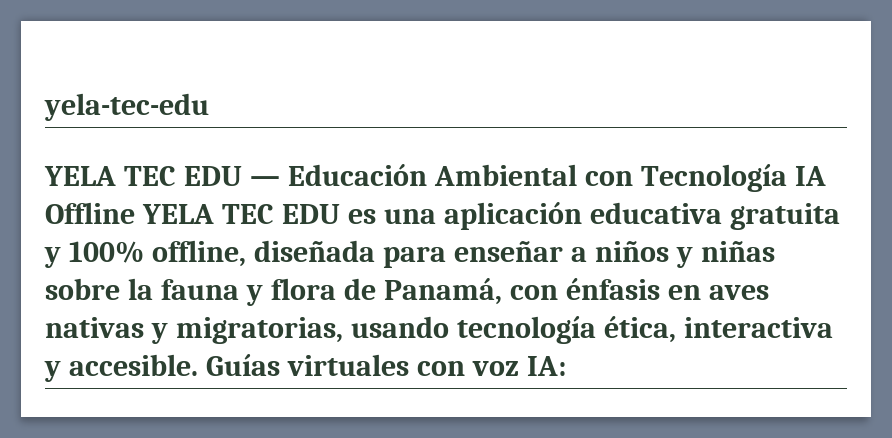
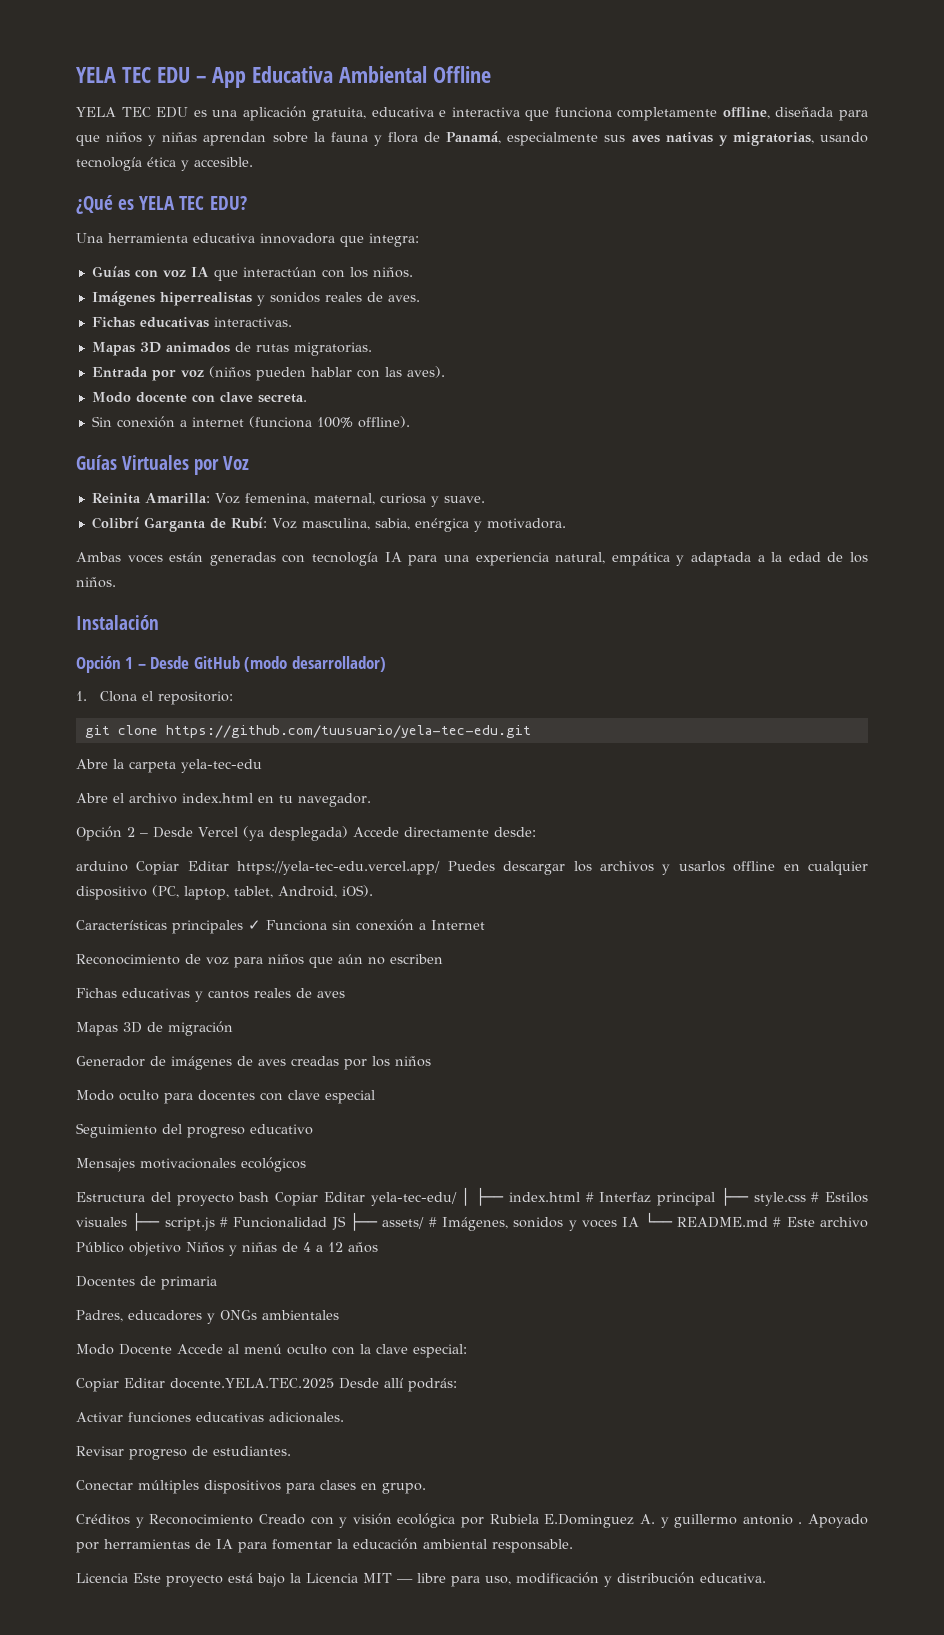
[44,93,209,121] [44,164,826,192] yela-tec-edu // YELA TEC EDU — Educación Ambiental con Tecnología IA -> [76,66,427,88] YELA TEC EDU – App Educativa Ambiental
(135, 213) none -> (491, 74) //
[589,202,840,230] [44,241,144,268] educativa gratuita y 100% -> [312,107,718,121] gratuita, educativa e interactiva que funciona completamente
[453,241,587,262] enseñar a -> [76,135,100,146] que
(775, 251) none -> [203,132,267,146] aprendan
[509,278,701,300] con énfasis en -> [507,132,626,146] especialmente sus
[603,316,833,343] ética, interactiva -> [147,157,176,167] ética
[205,354,566,376] Guías virtuales con voz IA: -> [76,195,247,214] [76,233,419,247] [91,266,413,281] [91,291,420,306] [91,317,292,328] [91,342,372,356] [91,366,445,381] [91,392,307,403] [91,416,410,428] [76,455,250,475] [91,493,485,507] [91,517,566,532] [76,552,868,566] [76,577,116,588] [76,615,159,630] [76,656,386,673] [76,691,234,705] [84,725,531,738] [76,759,262,773] [76,793,371,807] [76,826,536,841] [76,861,868,875] [76,885,373,900] [76,919,485,934] [76,954,443,968] [76,988,345,1002] [76,1021,233,1036] [76,1056,431,1070] [76,1090,375,1104] [76,1123,313,1138] [76,1157,306,1172] [76,1187,868,1206] [76,1212,869,1231] [76,1242,378,1256] [76,1276,217,1290] [76,1310,339,1324] [76,1344,467,1358] [76,1378,457,1392] [76,1412,344,1423] [76,1446,291,1460] [76,1480,426,1494] [76,1513,868,1528] [76,1538,573,1553] [76,1572,766,1587] // ¿Qué es YELA TEC EDU? // Una herramienta educativa innovadora que integra: // Guías con voz IA que interactúan con los niños. // Imágenes hiperrealistas y sonidos reales de aves. // Fichas educativas interactivas. // Mapas 3D animados de rutas migratorias. // Entrada por voz (niños pueden hablar con las aves). // Modo docente con clave secreta. // Sin conexión a internet (funciona 100% offline). // Guías Virtuales por Voz // Reinita Amarilla: Voz femenina, maternal, curiosa y suave. // Colibrí Garganta de Rubí: Voz masculina, sabia, enérgica y motivadora. // Ambas voces están generadas con tecnología IA para una experiencia natural, empática y adaptada a la edad de los niños. // Instalación // Opción 1 – Desde GitHub (modo desarrollador) // 1. Clona el repositorio: // git clone https://github.com/tuusuario/yela-tec-edu.git // Abre la carpeta yela-tec-edu // Abre el archivo index.html en tu navegador. // Opción 2 – Desde Vercel (ya desplegada) Accede directamente desde: // arduino Copiar Editar https://yela-tec-edu.vercel.app/ Puedes descargar los archivos y usarlos offline en cualquier dispositivo (PC, laptop, tablet, Android, iOS). // Características principales ✓ Funciona sin conexión a Internet // Reconocimiento de voz para niños que aún no escriben // Fichas educativas y cantos reales de aves // Mapas 3D de migración // Generador de imágenes de aves creadas por los niños // Modo oculto para docentes con clave especial // Seguimiento del progreso educativo // Mensajes motivacionales ecológicos // Estructura del proyecto bash Copiar Editar yela-tec-edu/ │ ├── index.html # Interfaz principal ├── style.css # Estilos visuales ├── script.js # Funcionalidad JS ├── assets/ # Imágenes, sonidos y voces IA └── README.md # Este archivo Público objetivo Niños y niñas de 4 a 12 años // Docentes de primaria // Padres, educadores y ONGs ambientales // Modo Docente Accede al menú oculto con la clave especial: // Copiar Editar docente.YELA.TEC.2025 Desde allí podrás: // Activar funciones educativas adicionales. // Revisar progreso de estudiantes. // Conectar múltiples dispositivos para clases en grupo. // Créditos y Reconocimiento Creado con y visión ecológica por Rubiela E.Dominguez A. y guillermo antonio . Apoyado por herramientas de IA para fomentar la educación ambiental responsable. // Licencia Este proyecto está bajo la Licencia MIT — libre para uso, modificación y distribución educativa.

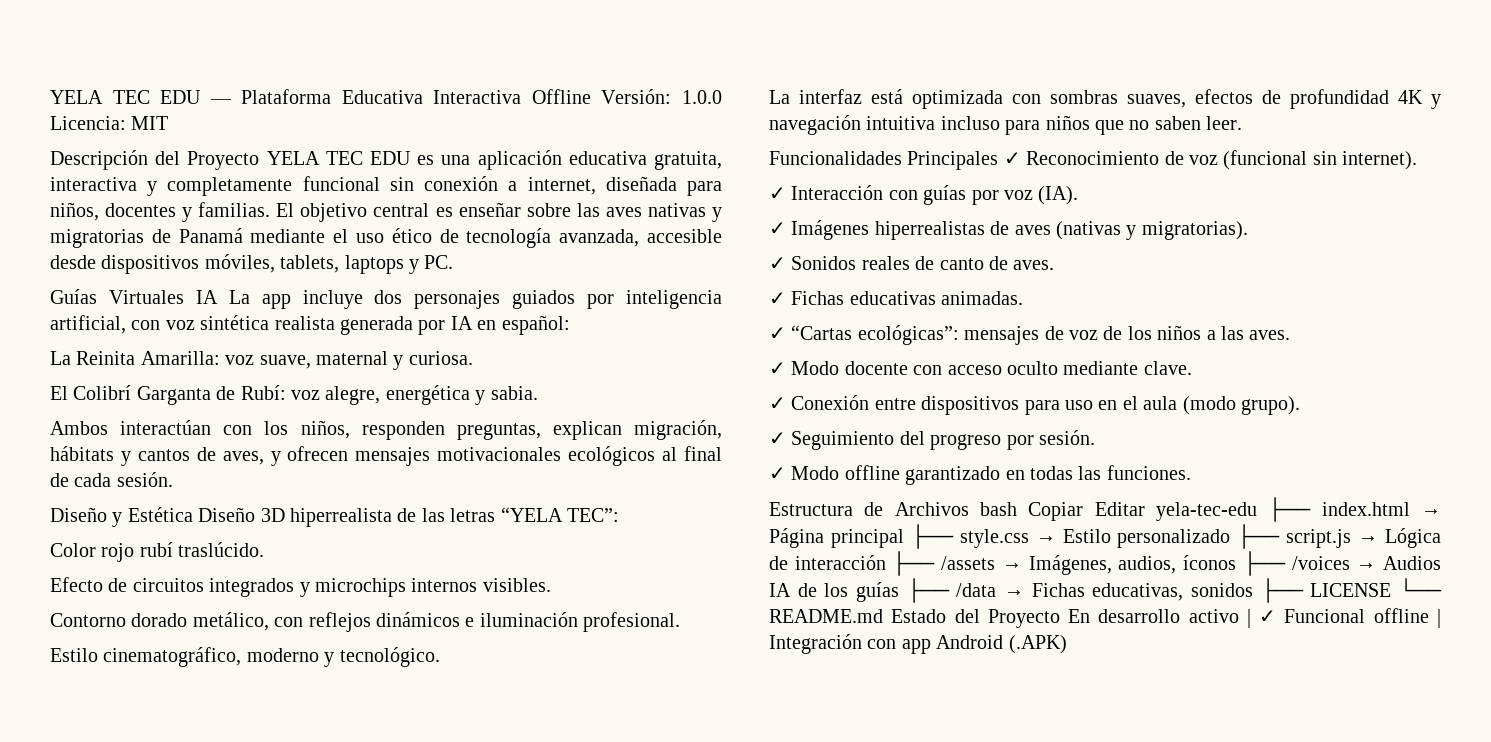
[76,66,491,88] YELA TEC EDU – App Educativa Ambiental Offline // -> [50,89,722,104] [50,116,169,130] [50,150,260,170] YELA TEC EDU — Plataforma Educativa Interactiva Offline Versión: 1.0.0 Licencia: MIT // Descripción del Proyecto
[312,107,868,121] [76,131,868,146] [76,157,253,171] [76,195,247,214] [76,233,419,247] [91,266,413,281] [91,291,420,306] [91,317,292,328] [91,342,372,356] [91,366,445,381] [91,392,307,403] [91,416,410,428] [76,455,250,475] [91,493,485,507] [91,517,566,532] [76,552,868,566] [76,577,116,588] [76,615,159,630] [76,656,386,673] [76,691,234,705] [84,725,531,738] [76,759,262,773] [76,793,371,807] [76,826,536,841] [76,861,868,875] [76,885,373,900] [76,919,485,934] [76,954,443,968] [76,988,345,1002] [76,1021,233,1036] [76,1056,431,1070] [76,1090,375,1104] [76,1123,313,1138] [76,1157,306,1172] gratuita, educativa e interactiva que funciona completamente offline, diseñada para que niños y niñas aprendan sobre la fauna y flora de Panamá, especialmente sus aves nativas y migratorias, usando tecnología ética y accesible. // ¿Qué es YELA TEC EDU? // Una herramienta educativa innovadora que integra: // Guías con voz IA que interactúan con los niños. // Imágenes hiperrealistas y sonidos reales de aves. // Fichas educativas interactivas. // Mapas 3D animados de rutas migratorias. // Entrada por voz (niños pueden hablar con las aves). // Modo docente con clave secreta. // Sin conexión a internet (funciona 100% offline). // Guías Virtuales por Voz // Reinita Amarilla: Voz femenina, maternal, curiosa y suave. // Colibrí Garganta de Rubí: Voz masculina, sabia, enérgica y motivadora. // Ambas voces están generadas con tecnología IA para una experiencia natural, empática y adaptada a la edad de los niños. // Instalación // Opción 1 – Desde GitHub (modo desarrollador) // 1. Clona el repositorio: // git clone https://github.com/tuusuario/yela-tec-edu.git // Abre la carpeta yela-tec-edu // Abre el archivo index.html en tu navegador. // Opción 2 – Desde Vercel (ya desplegada) Accede directamente desde: // arduino Copiar Editar https://yela-tec-edu.vercel.app/ Puedes descargar los archivos y usarlos offline en cualquier dispositivo (PC, laptop, tablet, Android, iOS). // Características principales ✓ Funciona sin conexión a Internet // Reconocimiento de voz para niños que aún no escriben // Fichas educativas y cantos reales de aves // Mapas 3D de migración // Generador de imágenes de aves creadas por los niños // Modo oculto para docentes con clave especial // Seguimiento del progreso educativo // Mensajes motivacionales ecológicos -> [568,151,722,170] [50,176,722,196] [50,202,723,222] [50,228,722,248] [50,254,454,274] [50,289,722,309] [50,315,570,335] [50,351,473,370] [50,385,538,405] [50,420,722,440] [50,446,722,466] [50,472,173,487] [50,507,619,527] [50,542,265,562] [50,577,551,597] [50,612,681,632] [50,647,440,667] [769,89,1441,109] [769,115,1243,135] [769,150,1418,170] [769,185,1079,205] [769,220,1248,240] [769,256,1055,270] [769,291,1024,305] [769,325,1291,345] [769,361,1192,375] [769,395,1300,415] [769,430,1095,450] [769,465,1191,485] educativa gratuita, interactiva y completamente funcional sin conexión a internet, diseñada para niños, docentes y familias. El objetivo central es enseñar sobre las aves nativas y migratorias de Panamá mediante el uso ético de tecnología avanzada, accesible desde dispositivos móviles, tablets, laptops y PC. // Guías Virtuales IA La app incluye dos personajes guiados por inteligencia artificial, con voz sintética realista generada por IA en español: // La Reinita Amarilla: voz suave, maternal y curiosa. // El Colibrí Garganta de Rubí: voz alegre, energética y sabia. // Ambos interactúan con los niños, responden preguntas, explican migración, hábitats y cantos de aves, y ofrecen mensajes motivacionales ecológicos al final de cada sesión. // Diseño y Estética Diseño 3D hiperrealista de las letras “YELA TEC”: // Color rojo rubí traslúcido. // Efecto de circuitos integrados y microchips internos visibles. // Contorno dorado metálico, con reflejos dinámicos e iluminación profesional. // Estilo cinematográfico, moderno y tecnológico. // La interfaz está optimizada con sombras suaves, efectos de profundidad 4K y navegación intuitiva incluso para niños que no saben leer. // Funcionalidades Principales ✓ Reconocimiento de voz (funcional sin internet). // ✓ Interacción con guías por voz (IA). // ✓ Imágenes hiperrealistas de aves (nativas y migratorias). // ✓ Sonidos reales de canto de aves. // ✓ Fichas educativas animadas. // ✓ “Cartas ecológicas”: mensajes de voz de los niños a las aves. // ✓ Modo docente con acceso oculto mediante clave. // ✓ Conexión entre dispositivos para uso en el aula (modo grupo). // ✓ Seguimiento del progreso por sesión. // ✓ Modo offline garantizado en todas las funciones.
[150,1192,234,1206] del proyecto -> [864,502,969,516] de Archivos
[370,1187,868,1206] [76,1212,869,1231] [76,1242,378,1256] [76,1276,217,1290] [76,1310,339,1324] [76,1344,467,1358] [76,1378,457,1392] [76,1412,344,1423] [76,1446,291,1460] [76,1480,426,1494] [76,1513,868,1528] [76,1538,573,1553] [76,1572,766,1587] yela-tec-edu/ │ ├── index.html # Interfaz principal ├── style.css # Estilos visuales ├── script.js # Funcionalidad JS ├── assets/ # Imágenes, sonidos y voces IA └── README.md # Este archivo Público objetivo Niños y niñas de 4 a 12 años // Docentes de primaria // Padres, educadores y ONGs ambientales // Modo Docente Accede al menú oculto con la clave especial: // Copiar Editar docente.YELA.TEC.2025 Desde allí podrás: // Activar funciones educativas adicionales. // Revisar progreso de estudiantes. // Conectar múltiples dispositivos para clases en grupo. // Créditos y Reconocimiento Creado con y visión ecológica por Rubiela E.Dominguez A. y guillermo antonio . Apoyado por herramientas de IA para fomentar la educación ambiental responsable. // Licencia Este proyecto está bajo la Licencia MIT — libre para uso, modificación y distribución educativa. -> [1156,497,1441,522] [769,524,1441,549] [769,551,1441,576] [769,578,1442,603] [769,608,1441,628] [769,634,1067,654] yela-tec-edu ├── index.html → Página principal ├── style.css → Estilo personalizado ├── script.js → Lógica de interacción ├── /assets → Imágenes, audios, íconos ├── /voices → Audios IA de los guías ├── /data → Fichas educativas, sonidos ├── LICENSE └── README.md Estado del Proyecto En desarrollo activo | ✓ Funcional offline | Integración con app Android (.APK)

